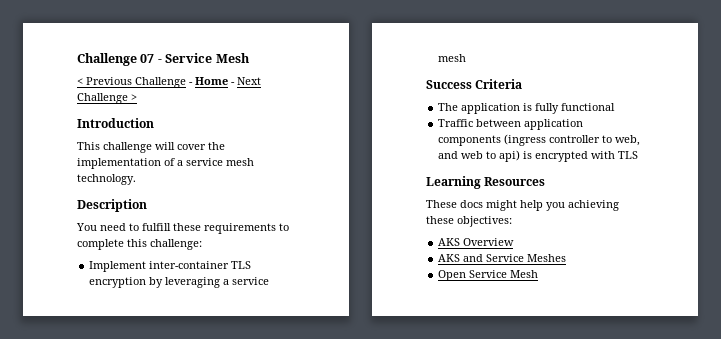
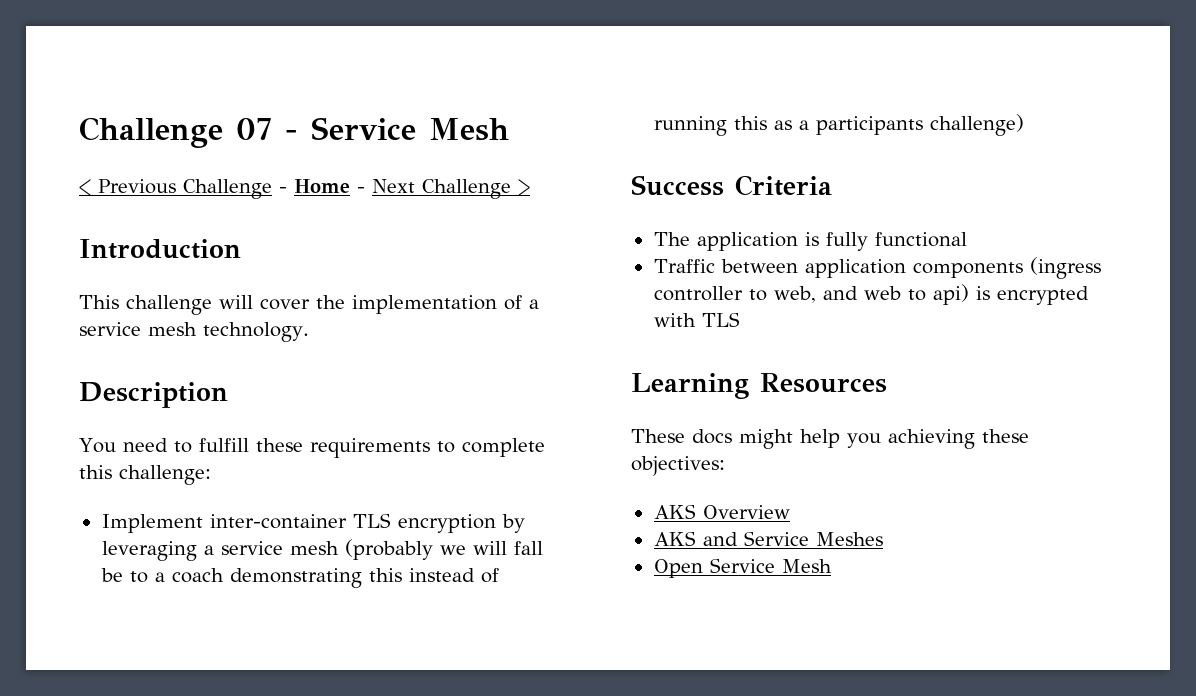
(467, 58) none -> [344,539,543,560] [100,568,499,588] [653,114,1024,136] (probably we will fall be to a coach demonstrating this instead of running this as a participants challenge)

